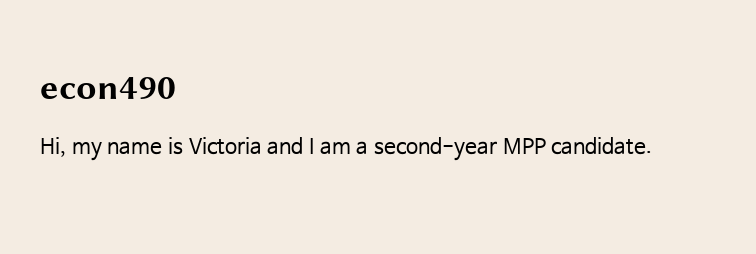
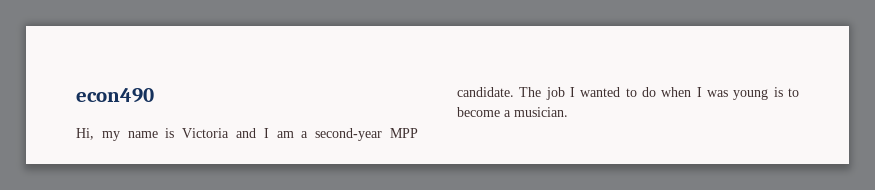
(653, 146) none -> [519,87,799,100] [457,107,568,117] The job I wanted to do when I was young is to become a musician.

